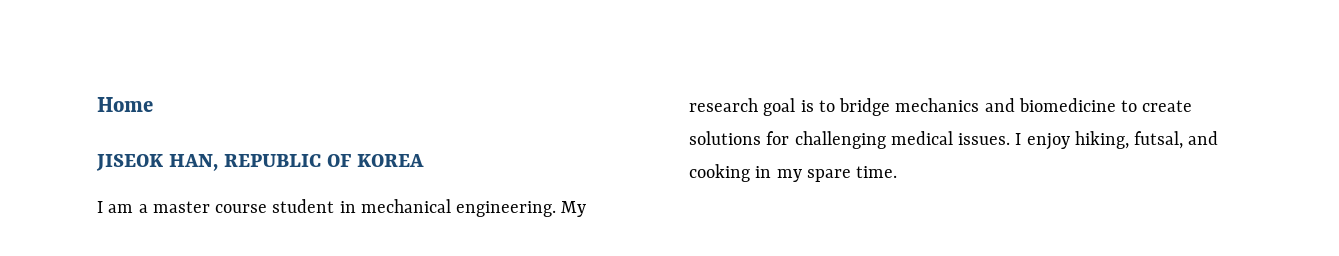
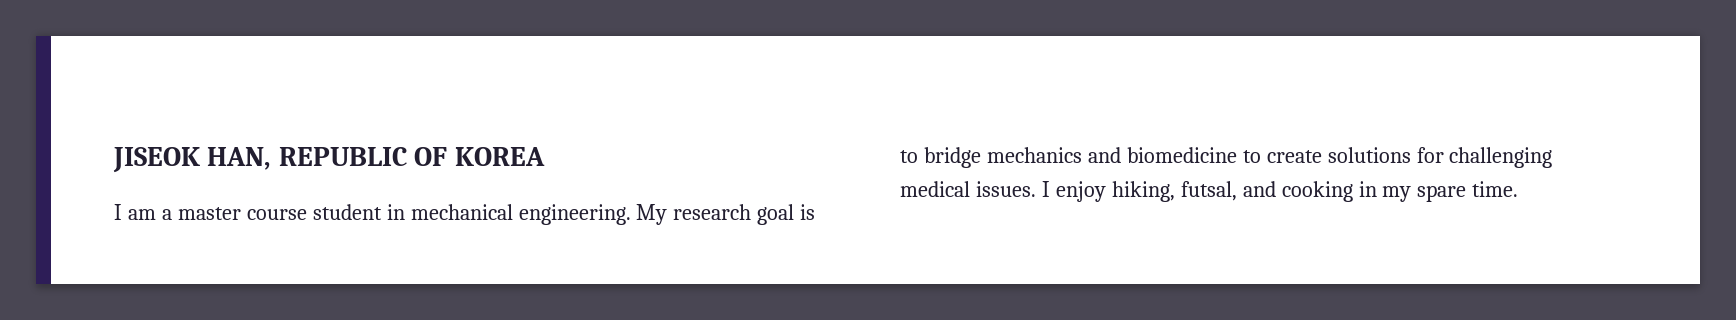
[97,97,153,112] Home // -> (113, 160) none

